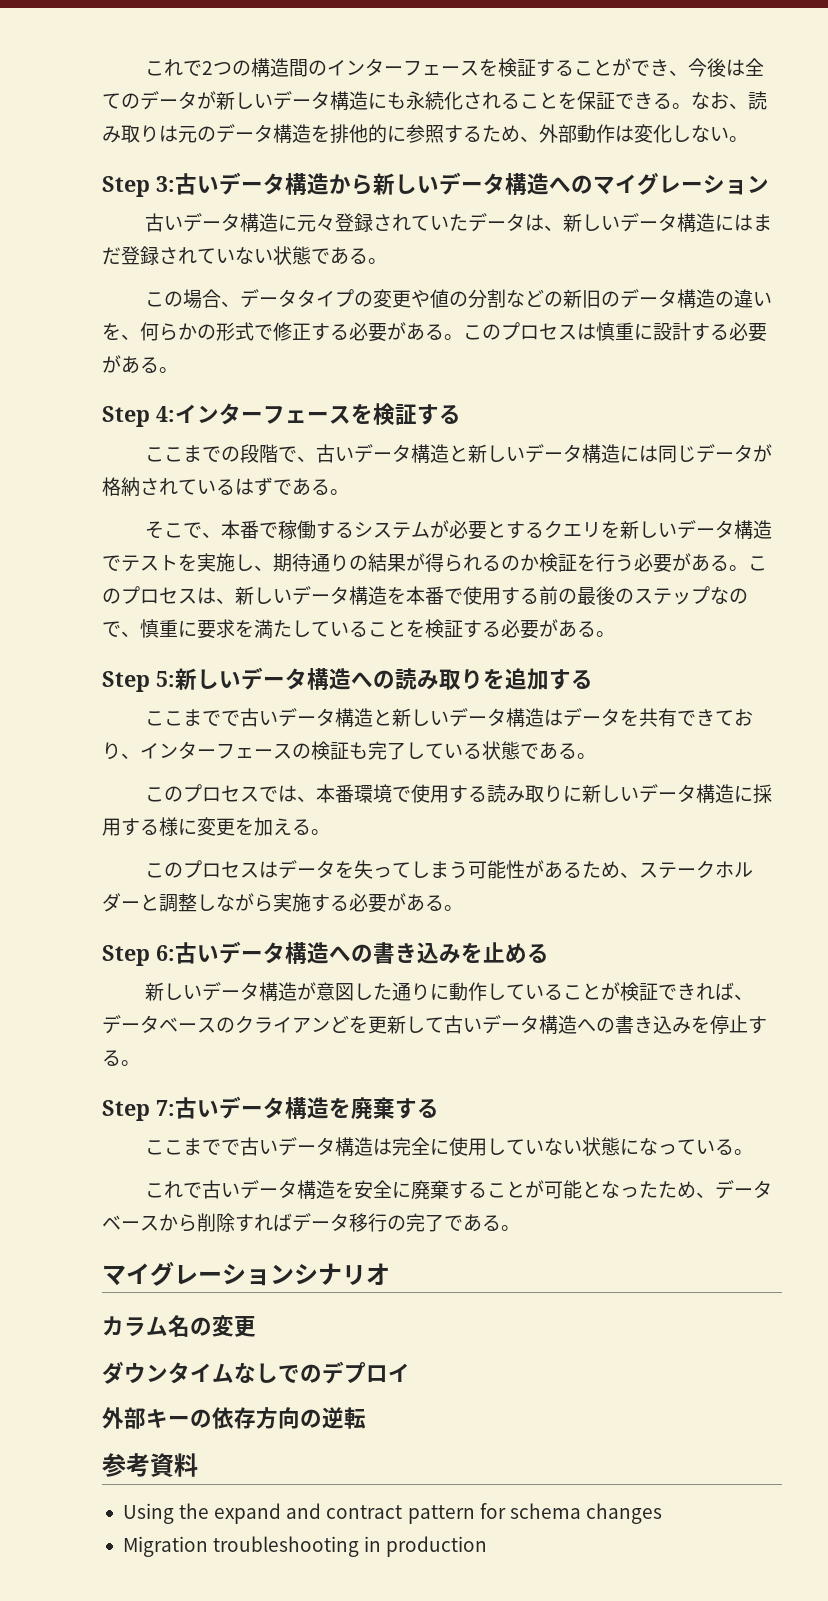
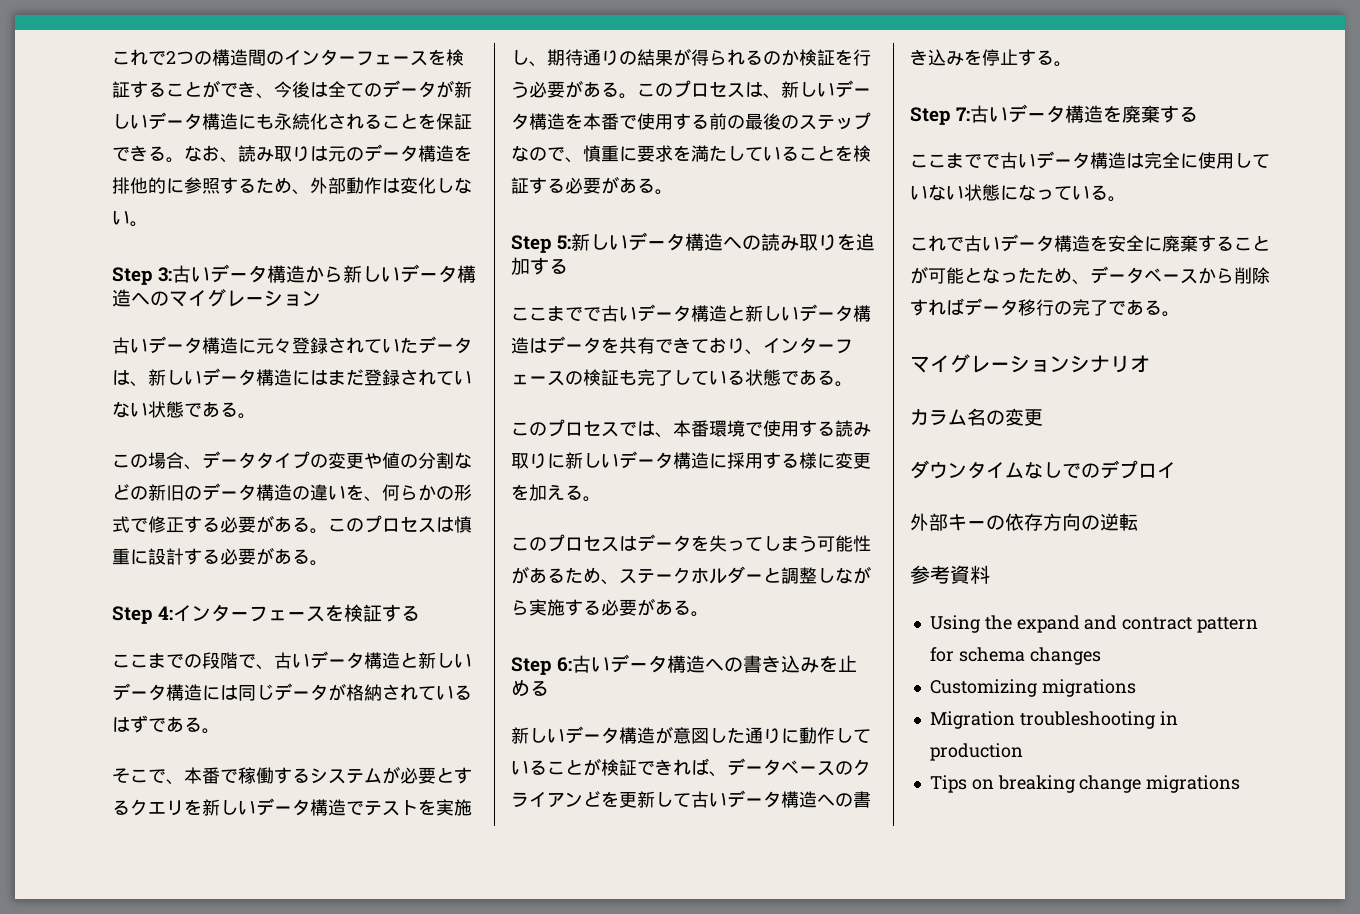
(662, 1513) none -> [929,679,1136,697] // Customizing migrations
(488, 1546) none -> [929,775,1241,793] // Tips on breaking change migrations

